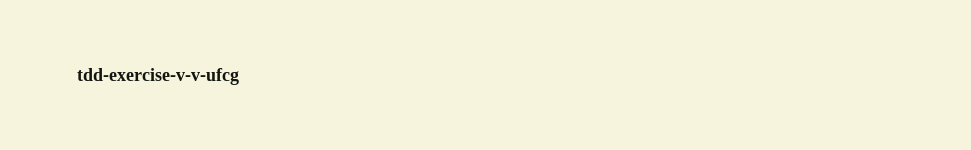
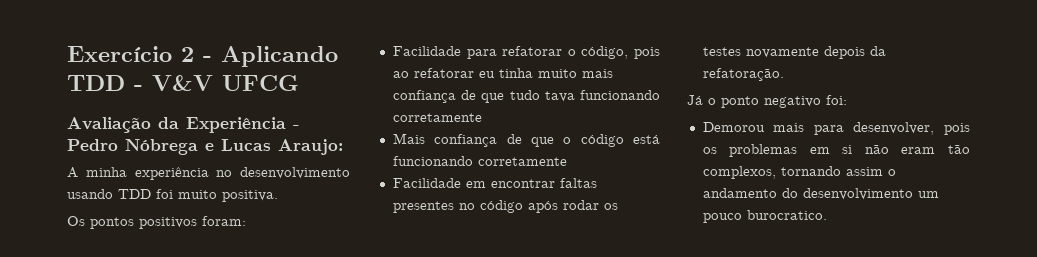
[77,68,239,85] tdd-exercise-v-v-ufcg -> [67,46,338,67] [67,75,299,91] [67,117,300,133] [67,139,343,155] [67,167,350,180] [67,189,278,202] [67,216,246,229] [392,46,660,59] [392,68,613,78] [392,90,660,103] [392,113,482,122] [392,133,660,147] [392,156,567,166] [392,178,597,188] [392,200,618,213] [702,46,886,59] [702,68,784,81] [687,95,847,108] [702,122,970,135] [702,144,970,157] [702,166,896,179] [702,188,939,200] [702,210,827,223] Exercício 2 - Aplicando TDD - V&V UFCG // Avaliação da Experiência - Pedro Nóbrega e Lucas Araujo: // A minha experiência no desenvolvimento usando TDD foi muito positiva. // Os pontos positivos foram: // Facilidade para refatorar o código, pois ao refatorar eu tinha muito mais confiança de que tudo tava funcionando corretamente // Mais confiança de que o código está funcionando corretamente // Facilidade em encontrar faltas presentes no código após rodar os testes novamente depois da refatoração. // Já o ponto negativo foi: // Demorou mais para desenvolver, pois os problemas em si não eram tão complexos, tornando assim o andamento do desenvolvimento um pouco burocratico.

